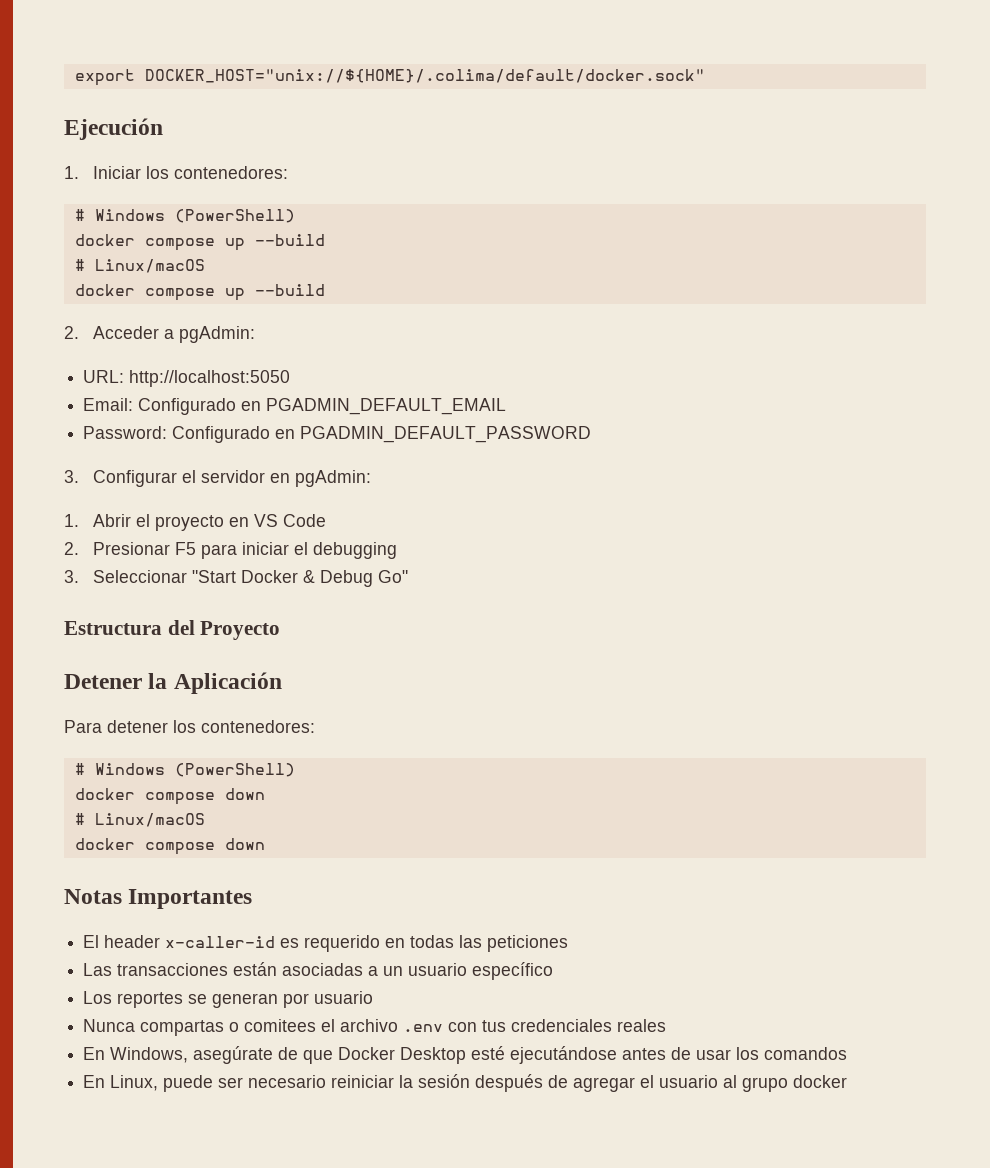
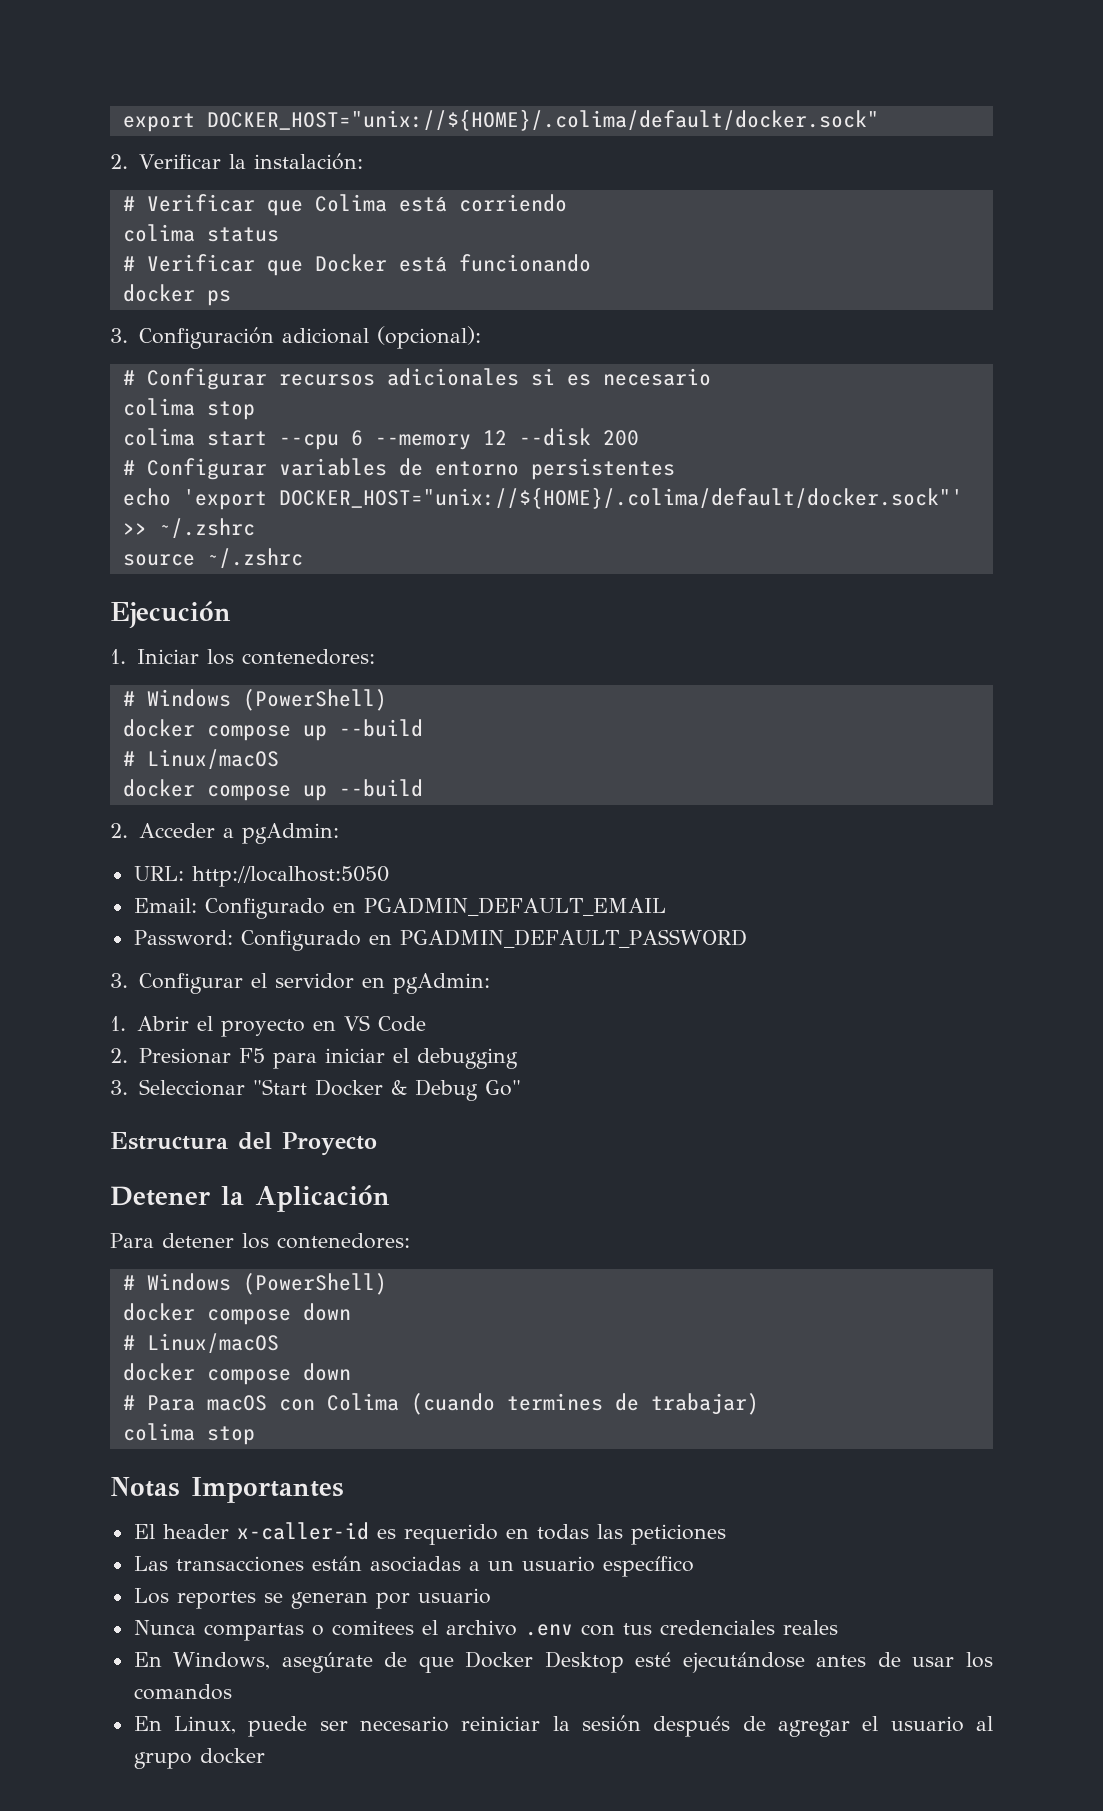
(705, 76) none -> [110,153,363,170] [122,194,567,216] [122,224,279,242] [122,254,591,276] [122,284,231,306] [110,326,481,349] [122,368,711,390] [122,398,255,420] [122,428,639,450] [122,458,675,480] [122,487,963,510] [122,518,255,538] [122,548,303,568] // 2. Verificar la instalación: // # Verificar que Colima está corriendo // colima status // # Verificar que Docker está funcionando // docker ps // 3. Configuración adicional (opcional): // # Configurar recursos adicionales si es necesario // colima stop // colima start --cpu 6 --memory 12 --disk 200 // # Configurar variables de entorno persistentes // echo 'export DOCKER_HOST="unix://${HOME}/.colima/default/docker.sock"' >> ~/.zshrc // source ~/.zshrc
(265, 844) none -> [122,1393,759,1415] [122,1423,255,1445] // # Para macOS con Colima (cuando termines de trabajar) // colima stop

